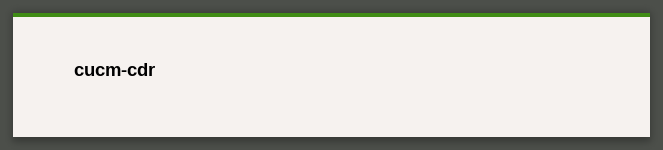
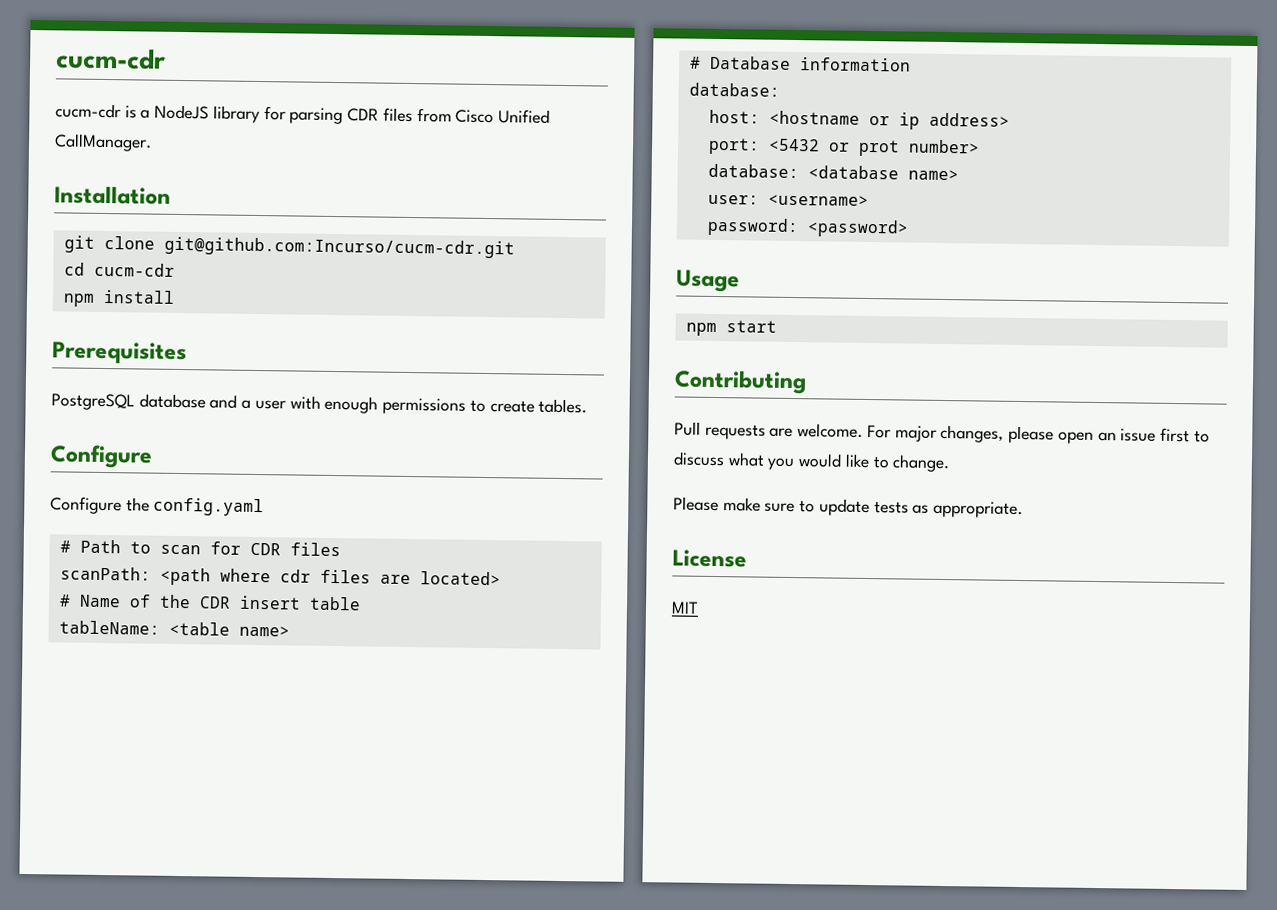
[74,63,155,76] cucm-cdr -> [56,48,166,70] [55,103,550,125] [54,133,152,152] [54,185,171,205] [63,235,515,259] [63,262,175,277] [62,289,175,307] [52,341,187,365] [51,393,588,415] [50,444,153,469] [50,496,265,517] [59,539,341,557] [59,566,501,586] [58,594,361,611] [58,620,290,637] [689,55,911,72] [688,82,780,97] [708,109,1010,130] [707,137,980,157] [707,163,959,181] [707,194,869,206] [706,217,909,238] [676,269,740,293] [685,320,777,337] [674,369,807,395] [674,421,1210,444] [673,451,951,473] [673,496,1024,519] [672,549,747,568] [671,601,699,614] cucm-cdr // cucm-cdr is a NodeJS library for parsing CDR files from Cisco Unified CallManager. // Installation // git clone git@github.com:Incurso/cucm-cdr.git // cd cucm-cdr // npm install // Prerequisites // PostgreSQL database and a user with enough permissions to create tables. // Configure // Configure the config.yaml // # Path to scan for CDR files // scanPath: <path where cdr files are located> // # Name of the CDR insert table // tableName: <table name> // # Database information // database: // host: <hostname or ip address> // port: <5432 or prot number> // database: <database name> // user: <username> // password: <password> // Usage // npm start // Contributing // Pull requests are welcome. For major changes, please open an issue first to discuss what you would like to change. // Please make sure to update tests as appropriate. // License // MIT

